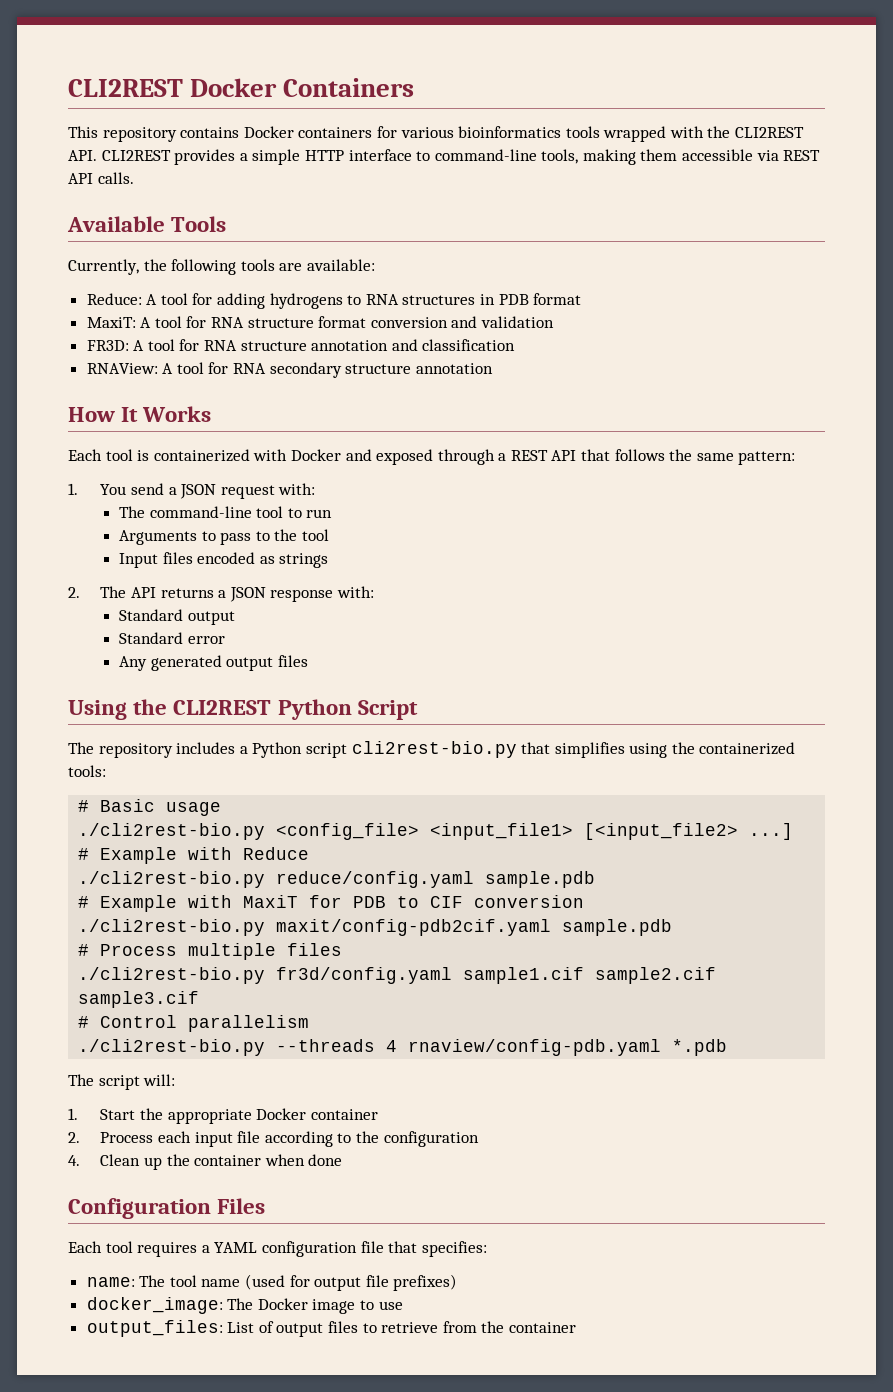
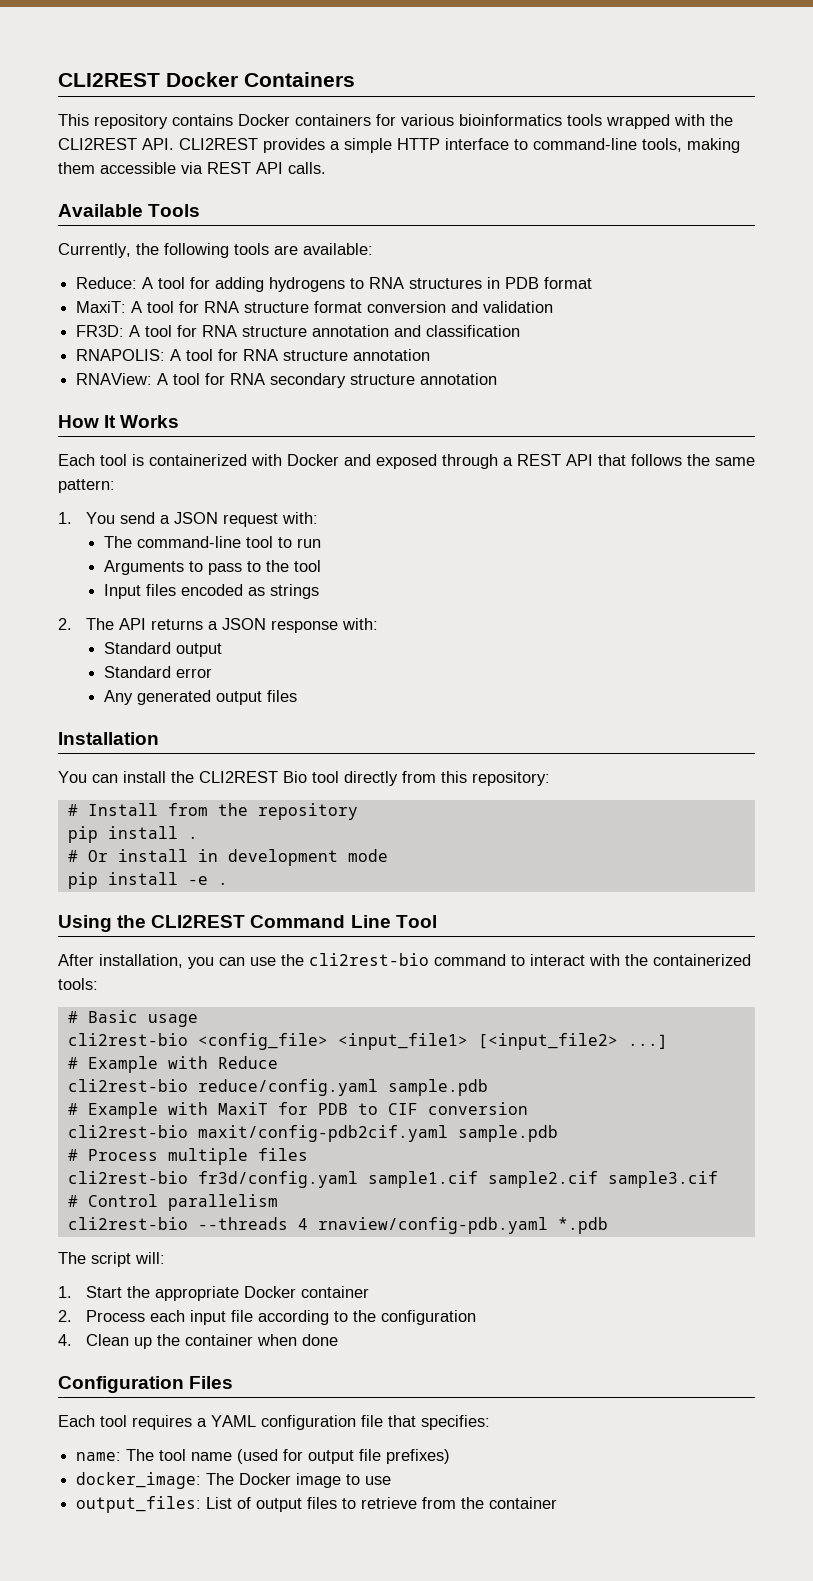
(516, 345) none -> [76,349,431,361] // RNAPOLIS: A tool for RNA structure annotation
[68,699,418,720] [68,741,668,758] Using the CLI2REST Python Script // The repository includes a Python script cli2rest-bio.py that simplifies using -> [58,732,159,745] [58,771,550,786] [67,803,358,820] [67,826,198,843] [67,849,388,866] [67,872,228,889] [58,915,437,932] [58,953,620,969] Installation // You can install the CLI2REST Bio tool directly from this repository: // # Install from the repository // pip install . // # Or install in development mode // pip install -e . // Using the CLI2REST Command Line Tool // After installation, you can use the cli2rest-bio command to interact with
[78,823,266,840] ./cli2rest-bio.py -> [67,1033,188,1046] cli2rest-bio
[78,871,266,888] ./cli2rest-bio.py -> [67,1079,188,1092] cli2rest-bio
[78,919,266,936] ./cli2rest-bio.py -> [67,1125,188,1138] cli2rest-bio
[78,967,266,984] ./cli2rest-bio.py -> [67,1171,188,1184] cli2rest-bio
[78,1039,266,1056] ./cli2rest-bio.py -> [67,1217,188,1230] cli2rest-bio

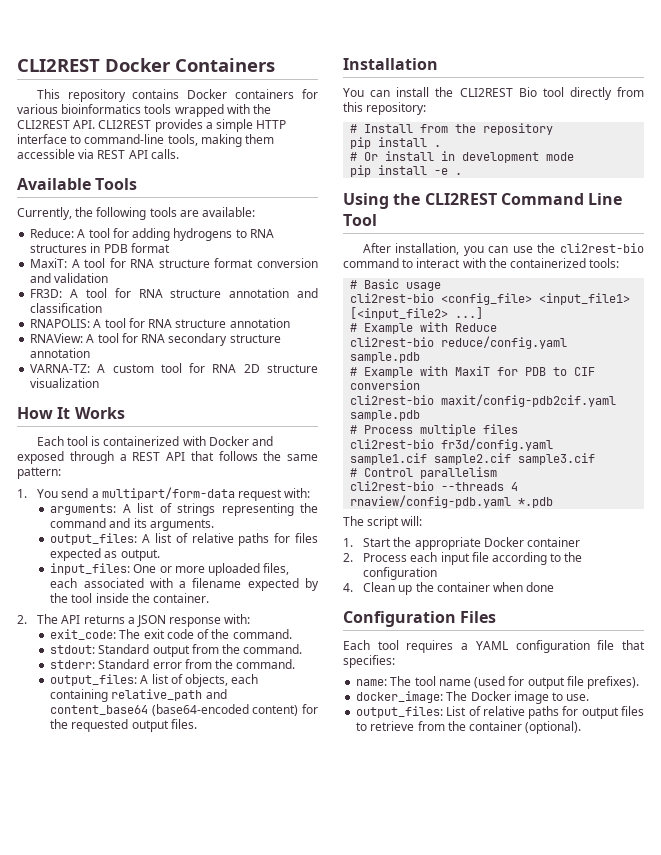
(498, 379) none -> [30,363,319,373] [30,378,100,388] // VARNA-TZ: A custom tool for RNA 2D structure visualization
[173,512,218,524] JSON -> [101,487,235,500] multipart/form-data
[104,536,322,548] [104,560,322,575] [104,584,320,599] The command-line tool to run // Arguments to pass to the tool // Input files encoded as strings -> [50,503,318,516] [50,518,214,531] [50,533,319,546] [50,548,160,561] [50,563,290,576] [50,578,319,591] [50,593,210,603] arguments: A list of strings representing the command and its arguments. // output_files: A list of relative paths for files expected as output. // input_files: One or more uploaded files, each associated with a filename expected by the tool inside the container.
[104,642,223,657] [104,666,213,678] [104,690,298,705] Standard output // Standard error // Any generated output files -> [50,629,292,640] [50,644,303,657] [50,659,296,669] [50,674,259,687] [50,689,227,702] [50,704,318,716] [50,719,197,732] exit_code: The exit code of the command. // stdout: Standard output from the command. // stderr: Standard error from the command. // output_files: A list of objects, each containing relative_path and content_base64 (base64-encoded content) for the requested output files.
[386,1449,451,1464] prefixes) -> [587,676,640,689] prefixes).
[365,1476,392,1485] use -> [566,694,590,701] use.
(252, 1503) none -> [482,706,579,719] relative paths for
(558, 1503) none -> [525,721,582,734] (optional).

